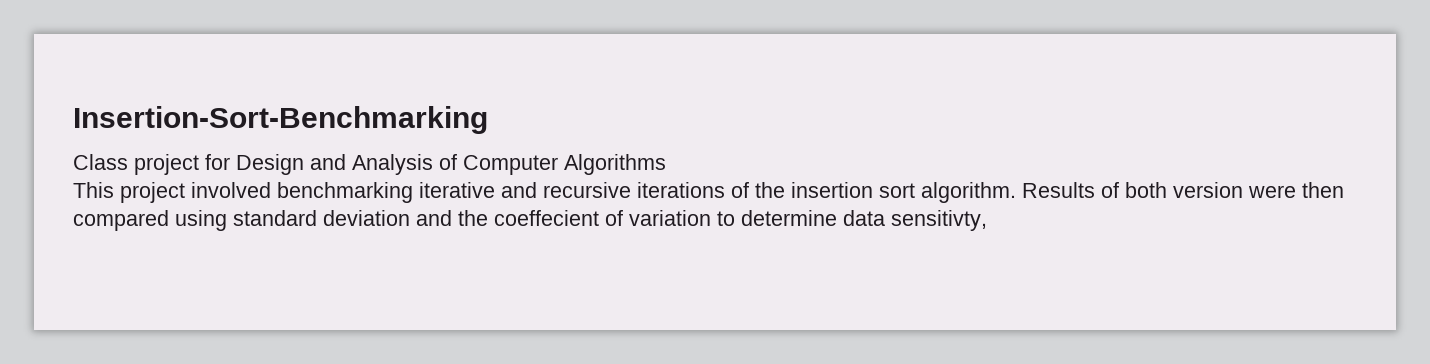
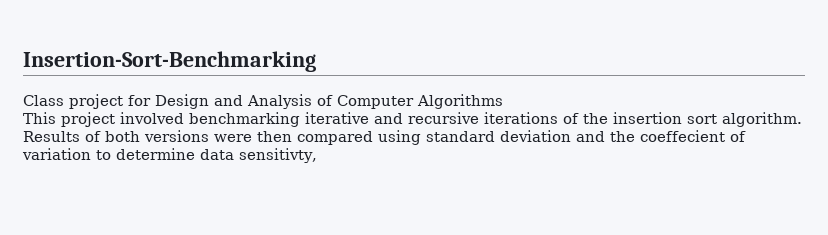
[1173,182,1243,198] version -> [144,130,209,142] versions

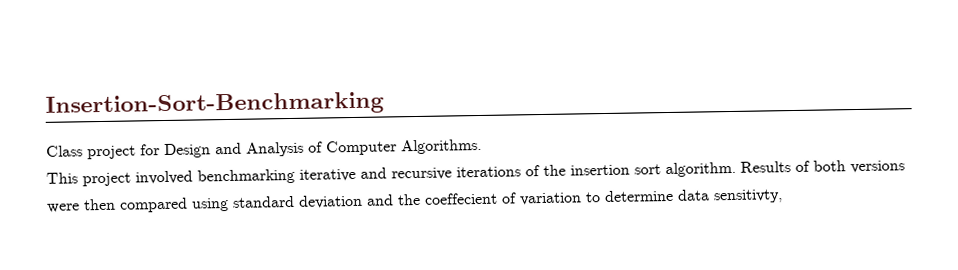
[417,94,503,109] Algorithms -> [401,138,482,155] Algorithms.

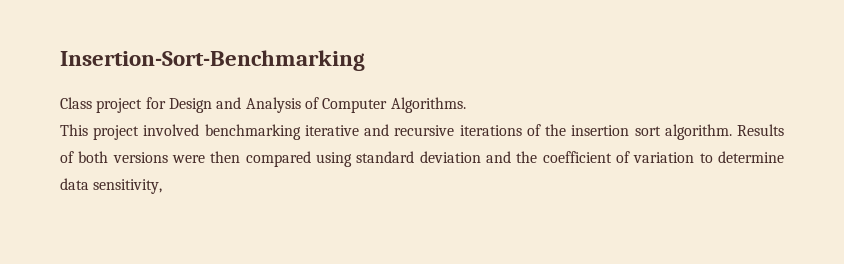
[424,192,498,205] coeffecient -> [542,151,612,163] coefficient
[713,189,783,204] sensitivty, -> [93,179,163,194] sensitivity,

